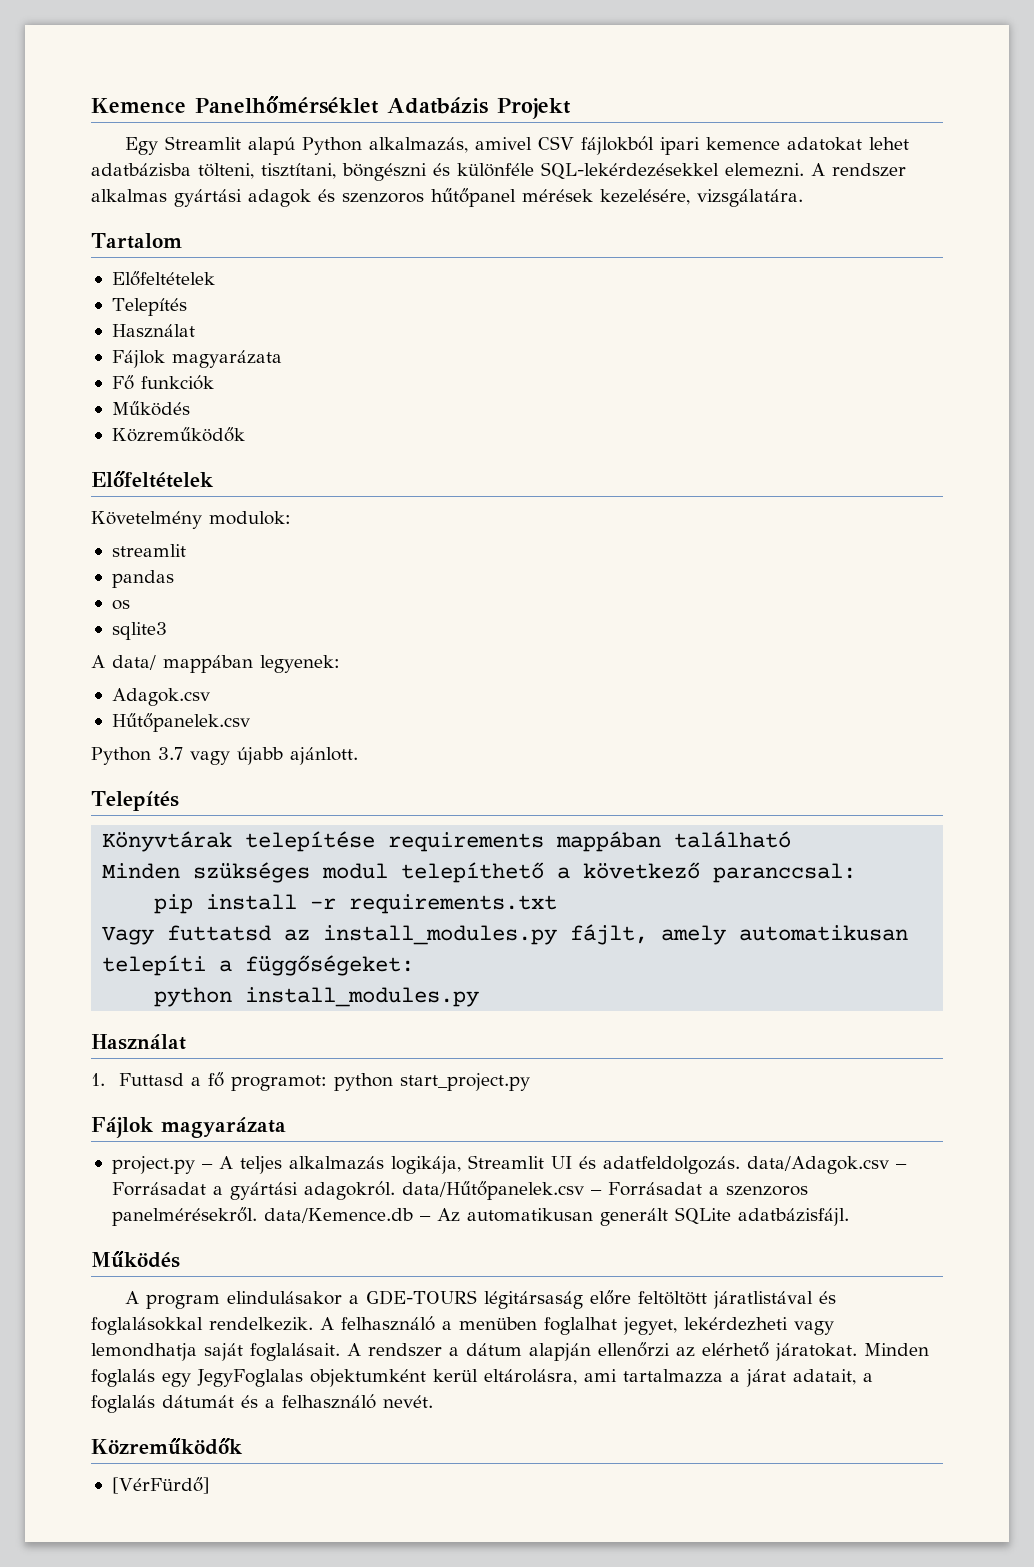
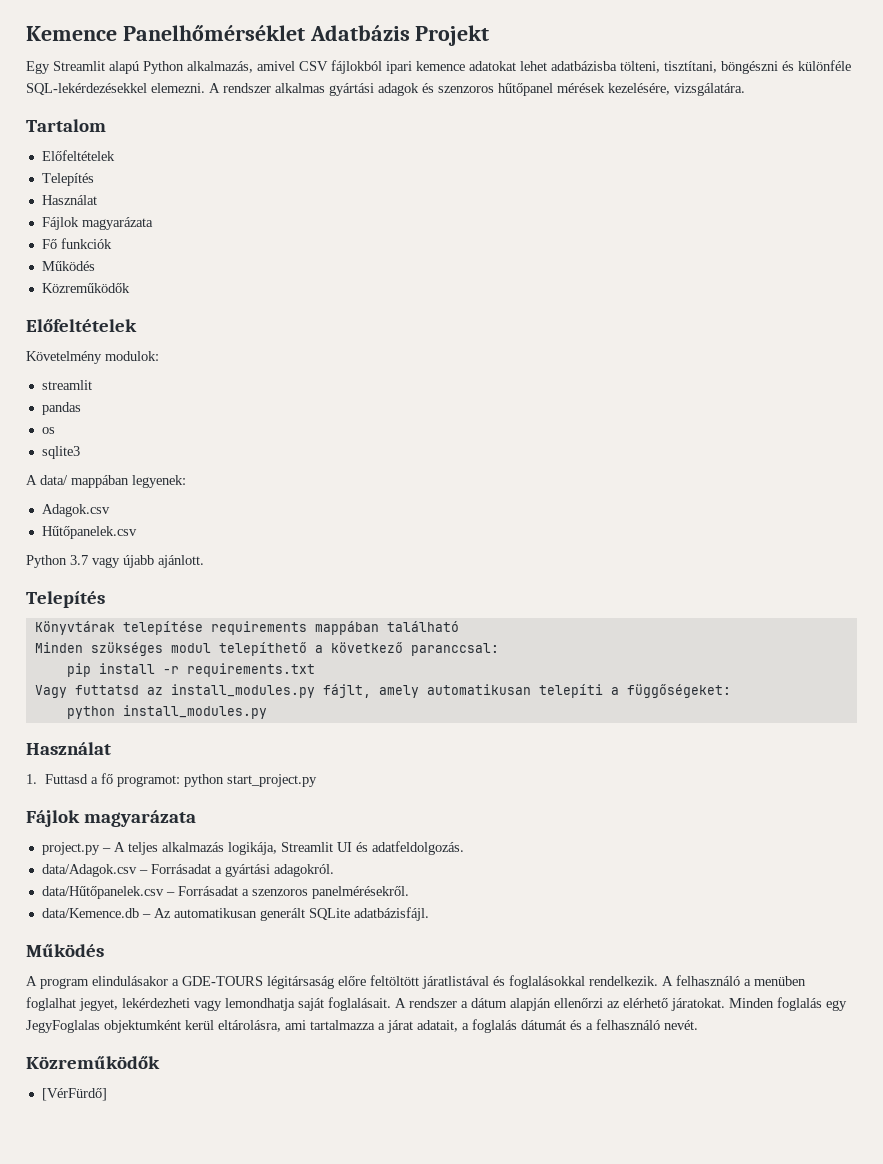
(740, 1165) none -> (464, 848) //
(395, 1190) none -> (334, 870) //
(257, 1216) none -> (409, 892) //

